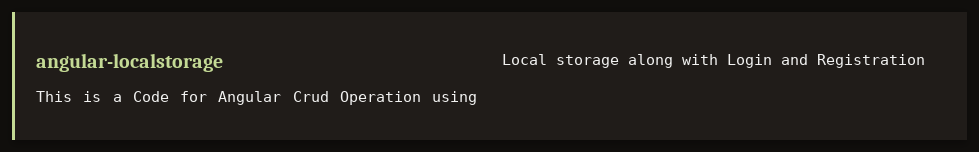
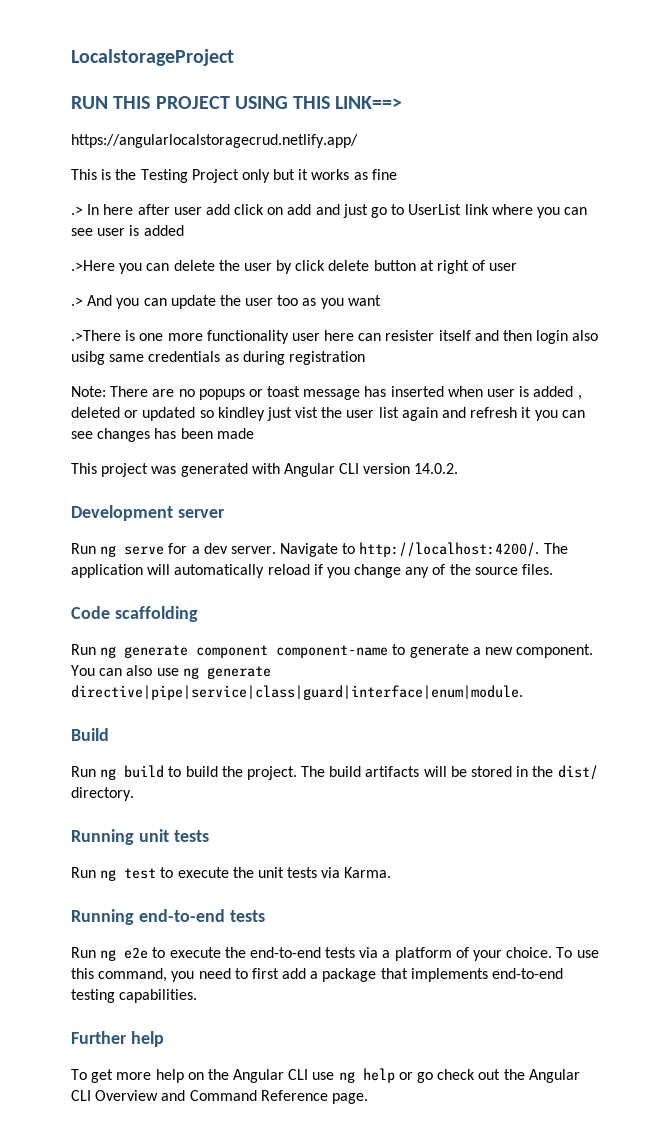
[36,53,223,72] [36,91,477,105] [502,54,925,68] angular-localstorage // This is a Code for Angular Crud Operation using Local storage along with Login and Registration -> [71,49,234,66] [71,96,403,109] [71,134,358,148] [71,169,397,183] [71,204,588,218] [71,225,184,236] [71,260,518,274] [71,295,381,309] [71,330,599,344] [71,351,365,365] [71,386,582,400] [71,407,585,421] [71,428,254,442] [71,463,459,477] [71,505,225,521] [71,542,568,557] [71,564,554,578] [71,606,198,622] [71,644,594,658] [71,665,271,679] [71,685,523,700] [71,728,109,741] [71,765,598,780] [71,787,134,801] [71,829,209,845] [71,867,392,881] [71,909,265,925] [71,947,599,961] [71,968,564,982] [71,989,198,1003] [71,1031,164,1047] [71,1068,580,1083] [71,1090,368,1104] LocalstorageProject // RUN THIS PROJECT USING THIS LINK==> // https://angularlocalstoragecrud.netlify.app/ // This is the Testing Project only but it works as fine // .> In here after user add click on add and just go to UserList link where you can see user is added // .>Here you can delete the user by click delete button at right of user // .> And you can update the user too as you want // .>There is one more functionality user here can resister itself and then login also usibg same credentials as during registration // Note: There are no popups or toast message has inserted when user is added , deleted or updated so kindley just vist the user list again and refresh it you can see changes has been made // This project was generated with Angular CLI version 14.0.2. // Development server // Run ng serve for a dev server. Navigate to http://localhost:4200/. The application will automatically reload if you change any of the source files. // Code scaffolding // Run ng generate component component-name to generate a new component. You can also use ng generate directive|pipe|service|class|guard|interface|enum|module. // Build // Run ng build to build the project. The build artifacts will be stored in the dist/ directory. // Running unit tests // Run ng test to execute the unit tests via Karma. // Running end-to-end tests // Run ng e2e to execute the end-to-end tests via a platform of your choice. To use this command, you need to first add a package that implements end-to-end testing capabilities. // Further help // To get more help on the Angular CLI use ng help or go check out the Angular CLI Overview and Command Reference page.

